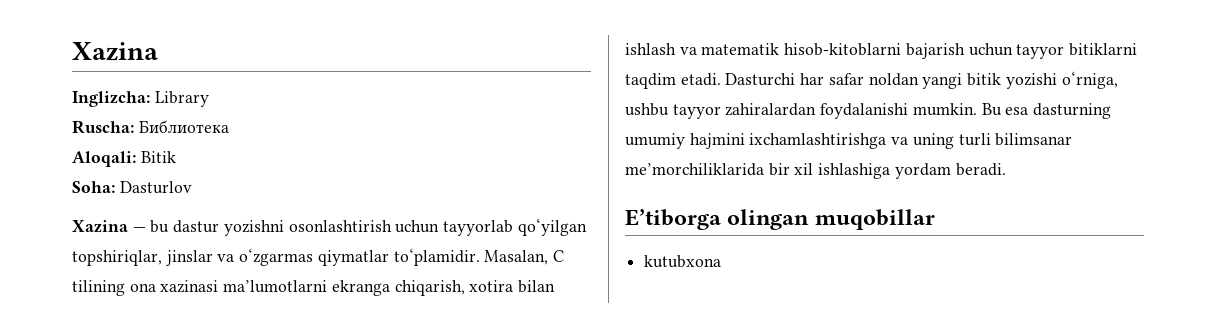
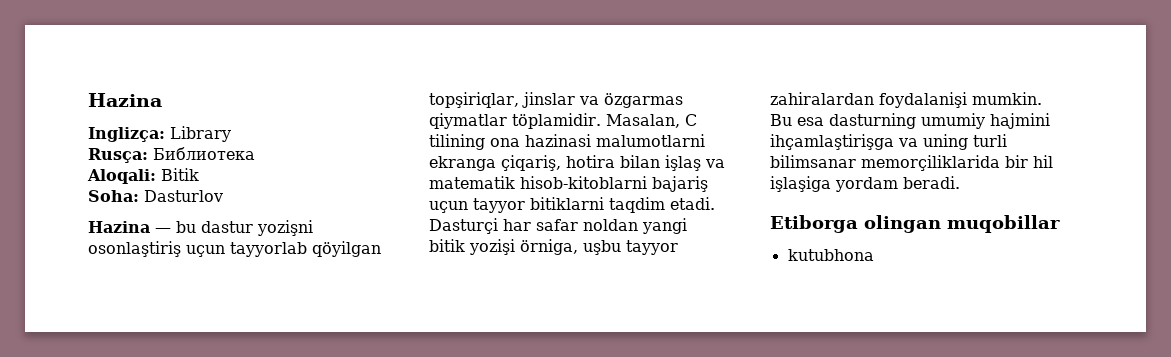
[72,42,158,61] [72,91,150,107] Xazina // Inglizcha: -> [88,93,162,107] [88,127,165,142] Hazina // Inglizça:
[72,120,134,134] Ruscha: -> [88,148,148,163] Rusça:
[72,220,128,233] Xazina -> [88,221,150,233] Hazina
[223,218,587,236] [72,248,565,266] [72,280,556,296] [625,43,676,55] yozishni osonlashtirish uchun tayyorlab qo‘yilgan topshiriqlar, jinslar va o‘zgarmas qiymatlar to‘plamidir. Masalan, C tilining ona xazinasi ma’lumotlarni ekranga chiqarish, xotira bilan ishlash -> [257,220,313,236] [88,241,381,257] [429,92,683,108] [429,113,697,129] [429,134,705,150] [429,155,701,171] yozişni osonlaştiriş uçun tayyorlab qöyilgan topşiriqlar, jinslar va özgarmas qiymatlar töplamidir. Masalan, C tilining ona hazinasi malumotlarni ekranga çiqariş, hotira bilan işlaş
[905,43,1013,59] bajarish uchun -> [652,176,708,192] [429,201,468,213] bajariş uçun
[725,73,796,86] Dasturchi -> [429,218,498,234] Dasturçi
[1005,71,1118,89] [625,103,669,116] yozishi o‘rniga, ushbu -> [469,239,621,255] yozişi örniga, uşbu
[820,103,909,119] foydalanishi -> [879,92,967,108] foydalanişi
[749,133,887,149] ixchamlashtirishga -> [770,134,894,150] ihçamlaştirişga
[625,163,891,179] me’morchiliklarida bir xil ishlashiga -> [861,155,1053,171] [770,176,831,192] memorçiliklarida bir hil işlaşiga
[625,209,721,230] E’tiborga -> [770,215,858,233] Etiborga
[644,255,722,268] kutubxona -> [787,249,874,261] kutubhona

